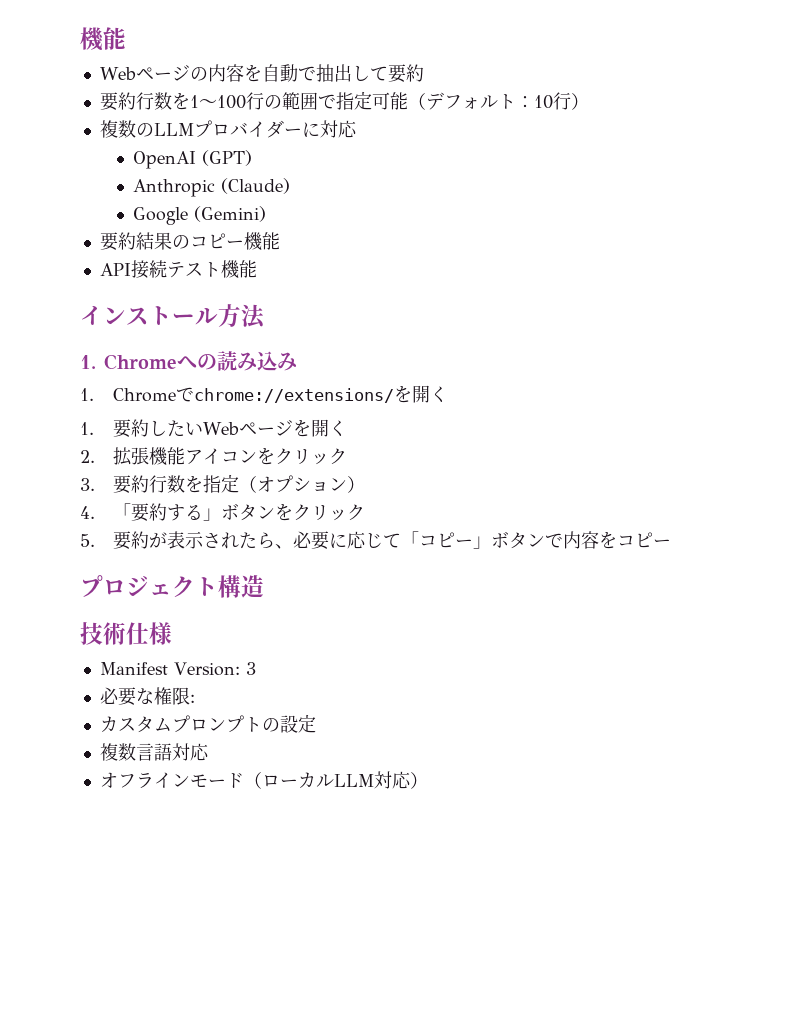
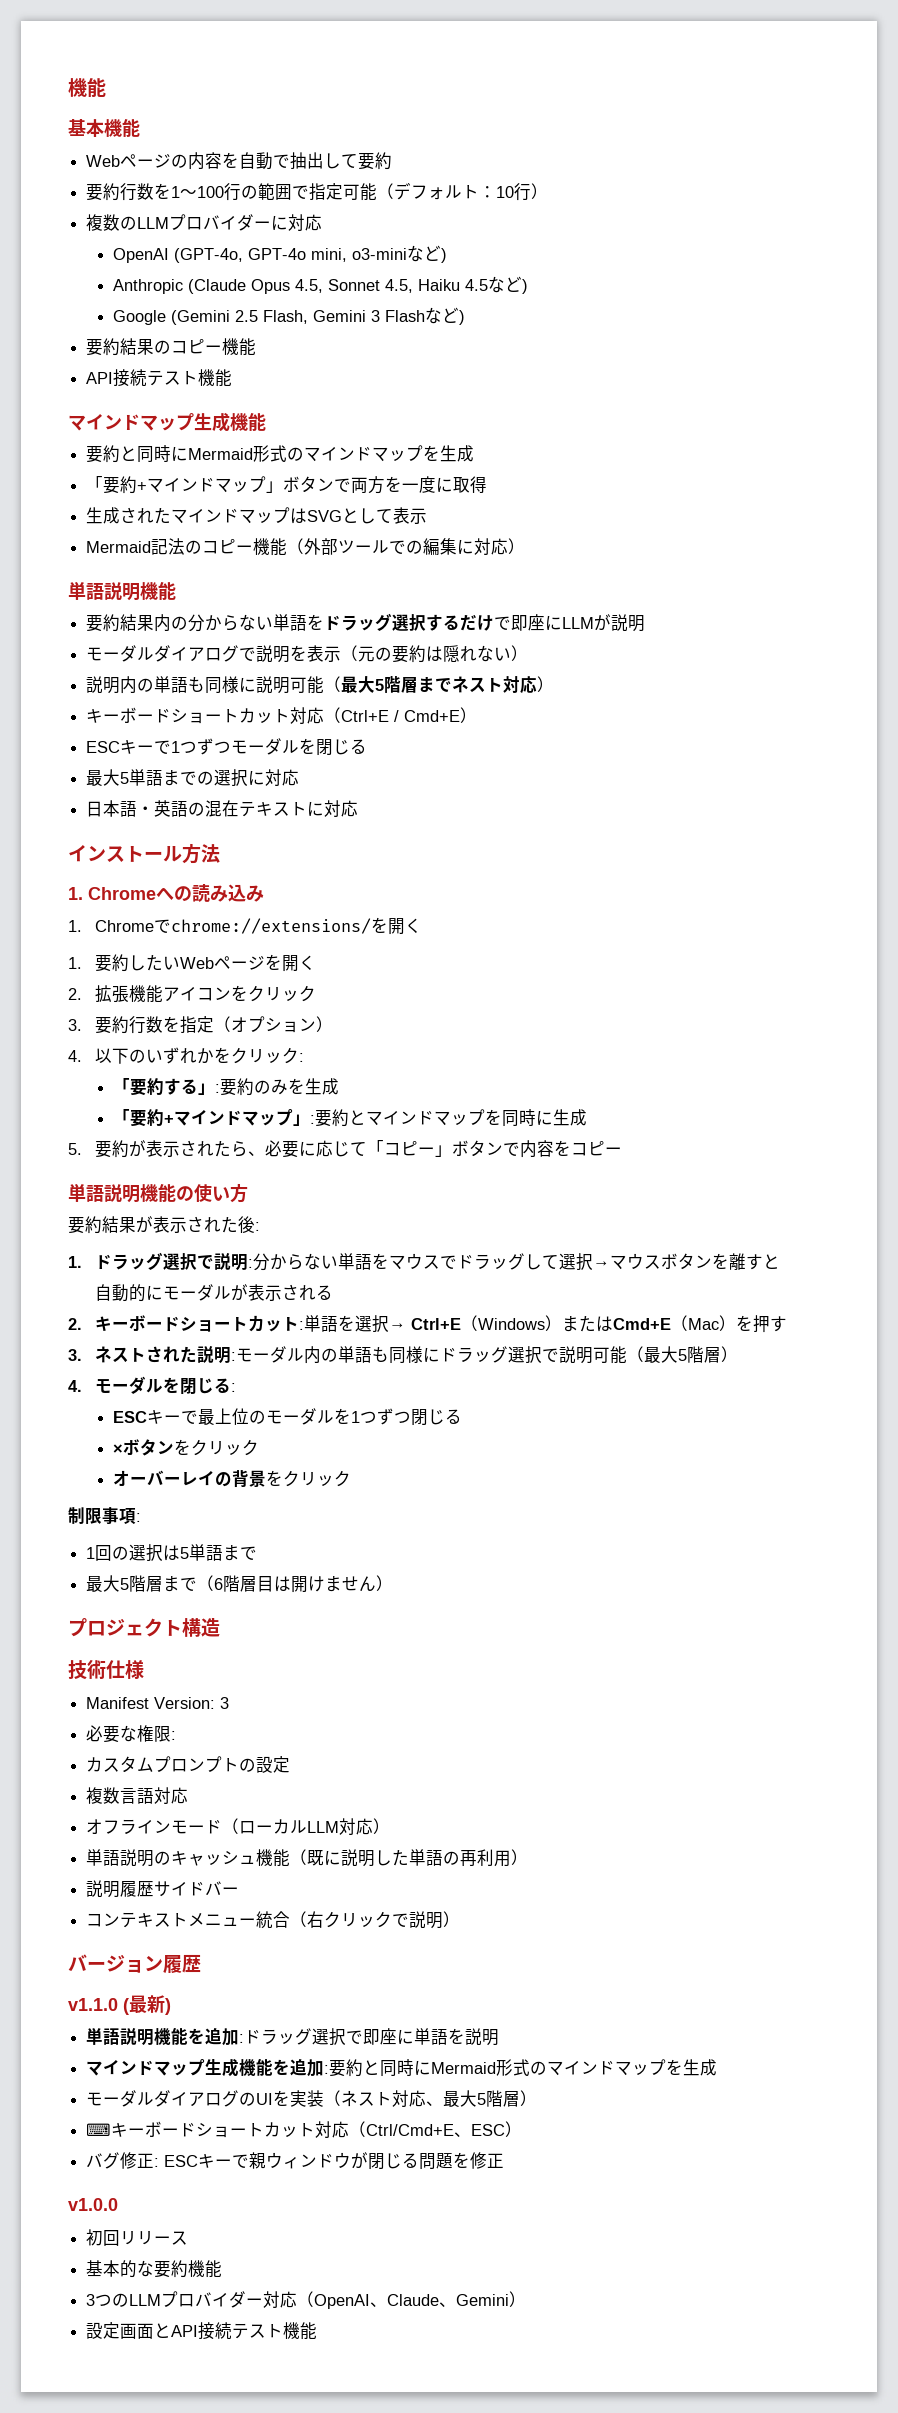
[80,27,126,51] 機能 -> [68,78,106,97] [68,119,140,137] 機能 // 基本機能
[202,150,253,166] [133,178,291,197] [133,206,267,225] (GPT) // Anthropic (Claude) // Google (Gemini) -> [173,245,447,263] [112,276,528,294] [112,307,465,325] (GPT-4o, GPT-4o mini, o3-miniなど) // Anthropic (Claude Opus 4.5, Sonnet 4.5, Haiku 4.5など) // Google (Gemini 2.5 Flash, Gemini 3 Flashなど)
(257, 269) none -> [68,412,266,432] [86,445,475,463] [86,476,488,494] [86,507,428,524] [86,538,526,556] [68,581,176,601] [86,613,646,632] [86,645,529,663] [86,676,555,694] [86,707,478,724] [86,738,368,756] [86,769,300,787] [86,800,359,817] // マインドマップ生成機能 // 要約と同時にMermaid形式のマインドマップを生成 // 「要約+マインドマップ」ボタンで両方を一度に取得 // 生成されたマインドマップはSVGとして表示 // Mermaid記法のコピー機能（外部ツールでの編集に対応） // 単語説明機能 // 要約結果内の分からない単語をドラッグ選択するだけで即座にLLMが説明 // モーダルダイアログで説明を表示（元の要約は隠れない） // 説明内の単語も同様に説明可能（最大5階層までネスト対応） // キーボードショートカット対応（Ctrl+E / Cmd+E） // ESCキーで1つずつモーダルを閉じる // 最大5単語までの選択に対応 // 日本語・英語の混在テキストに対応
[113,503,366,522] 「要約する」ボタンをクリック -> [94,1047,304,1064] [112,1078,339,1096] [112,1109,587,1127] 以下のいずれかをクリック: // 「要約する」:要約のみを生成 // 「要約+マインドマップ」:要約とマインドマップを同時に生成
(672, 543) none -> [68,1183,248,1203] [68,1216,260,1234] [68,1252,780,1271] [94,1284,333,1302] [68,1315,787,1333] [68,1346,738,1364] [68,1376,236,1394] [112,1408,462,1426] [112,1439,259,1456] [112,1470,351,1488] [68,1507,141,1524] [86,1544,258,1562] [86,1575,394,1593] // 単語説明機能の使い方 // 要約結果が表示された後: // 1.ドラッグ選択で説明:分からない単語をマウスでドラッグして選択→マウスボタンを離すと自動的にモーダルが表示される // 2.キーボードショートカット:単語を選択→ Ctrl+E（Windows）またはCmd+E（Mac）を押す // 3.ネストされた説明:モーダル内の単語も同様にドラッグ選択で説明可能（最大5階層） // 4.モーダルを閉じる: // ESCキーで最上位のモーダルを1つずつ閉じる // ×ボタンをクリック // オーバーレイの背景をクリック // 制限事項: // 1回の選択は5単語まで // 最大5階層まで（6階層目は開けません）
(428, 780) none -> [86,1849,529,1867] [86,1880,240,1898] [86,1911,461,1929] [68,1954,201,1974] [68,1995,171,2015] [86,2027,500,2046] [86,2058,718,2077] [86,2090,538,2107] [86,2121,523,2138] [86,2152,505,2170] [68,2198,118,2211] [86,2229,189,2246] [86,2260,223,2278] [86,2291,527,2309] [86,2322,318,2340] // 単語説明のキャッシュ機能（既に説明した単語の再利用） // 説明履歴サイドバー // コンテキストメニュー統合（右クリックで説明） // バージョン履歴 // v1.1.0 (最新) // 単語説明機能を追加:ドラッグ選択で即座に単語を説明 // マインドマップ生成機能を追加:要約と同時にMermaid形式のマインドマップを生成 // モーダルダイアログのUIを実装（ネスト対応、最大5階層） // ⌨キーボードショートカット対応（Ctrl/Cmd+E、ESC） // バグ修正: ESCキーで親ウィンドウが閉じる問題を修正 // v1.0.0 // 初回リリース // 基本的な要約機能 // 3つのLLMプロバイダー対応（OpenAI、Claude、Gemini） // 設定画面とAPI接続テスト機能

